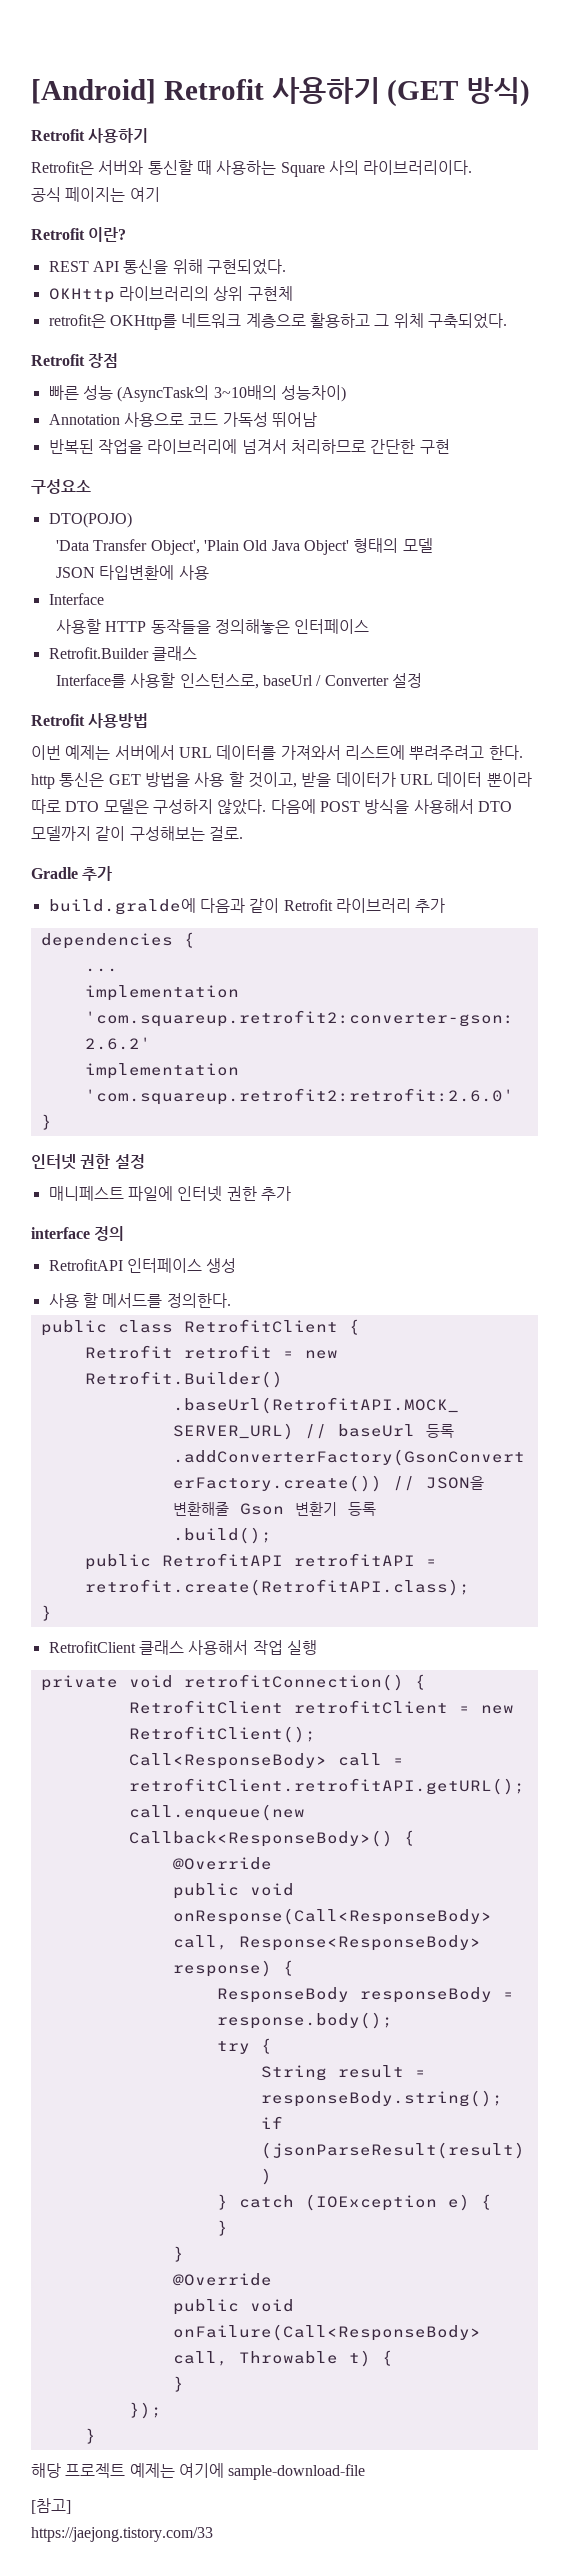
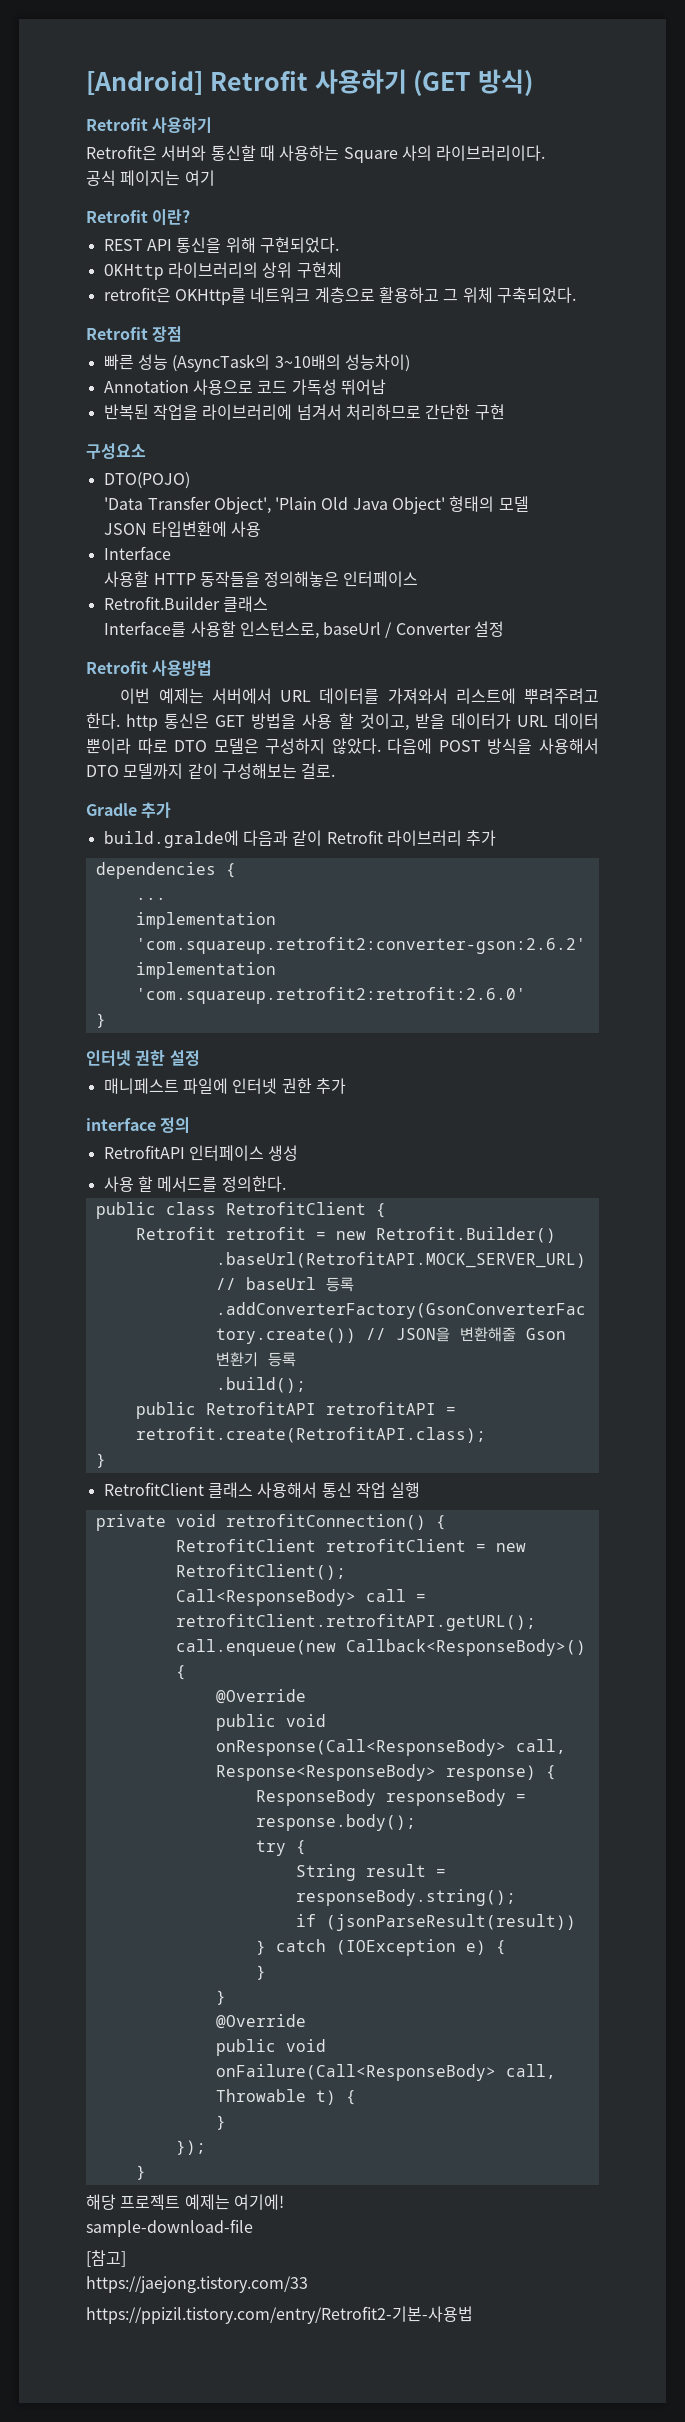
(249, 1647) none -> [321,1482,352,1498] 통신
[178,2463,224,2478] 여기에 -> [233,2194,284,2210] 여기에! //
(213, 2534) none -> [86,2306,473,2324] // https://ppizil.tistory.com/entry/Retrofit2-기본-사용법

